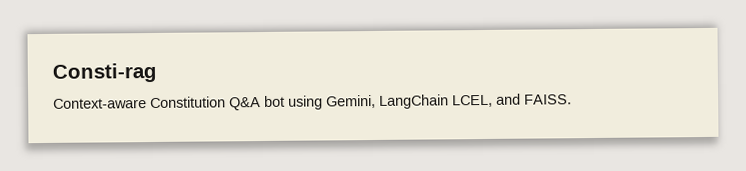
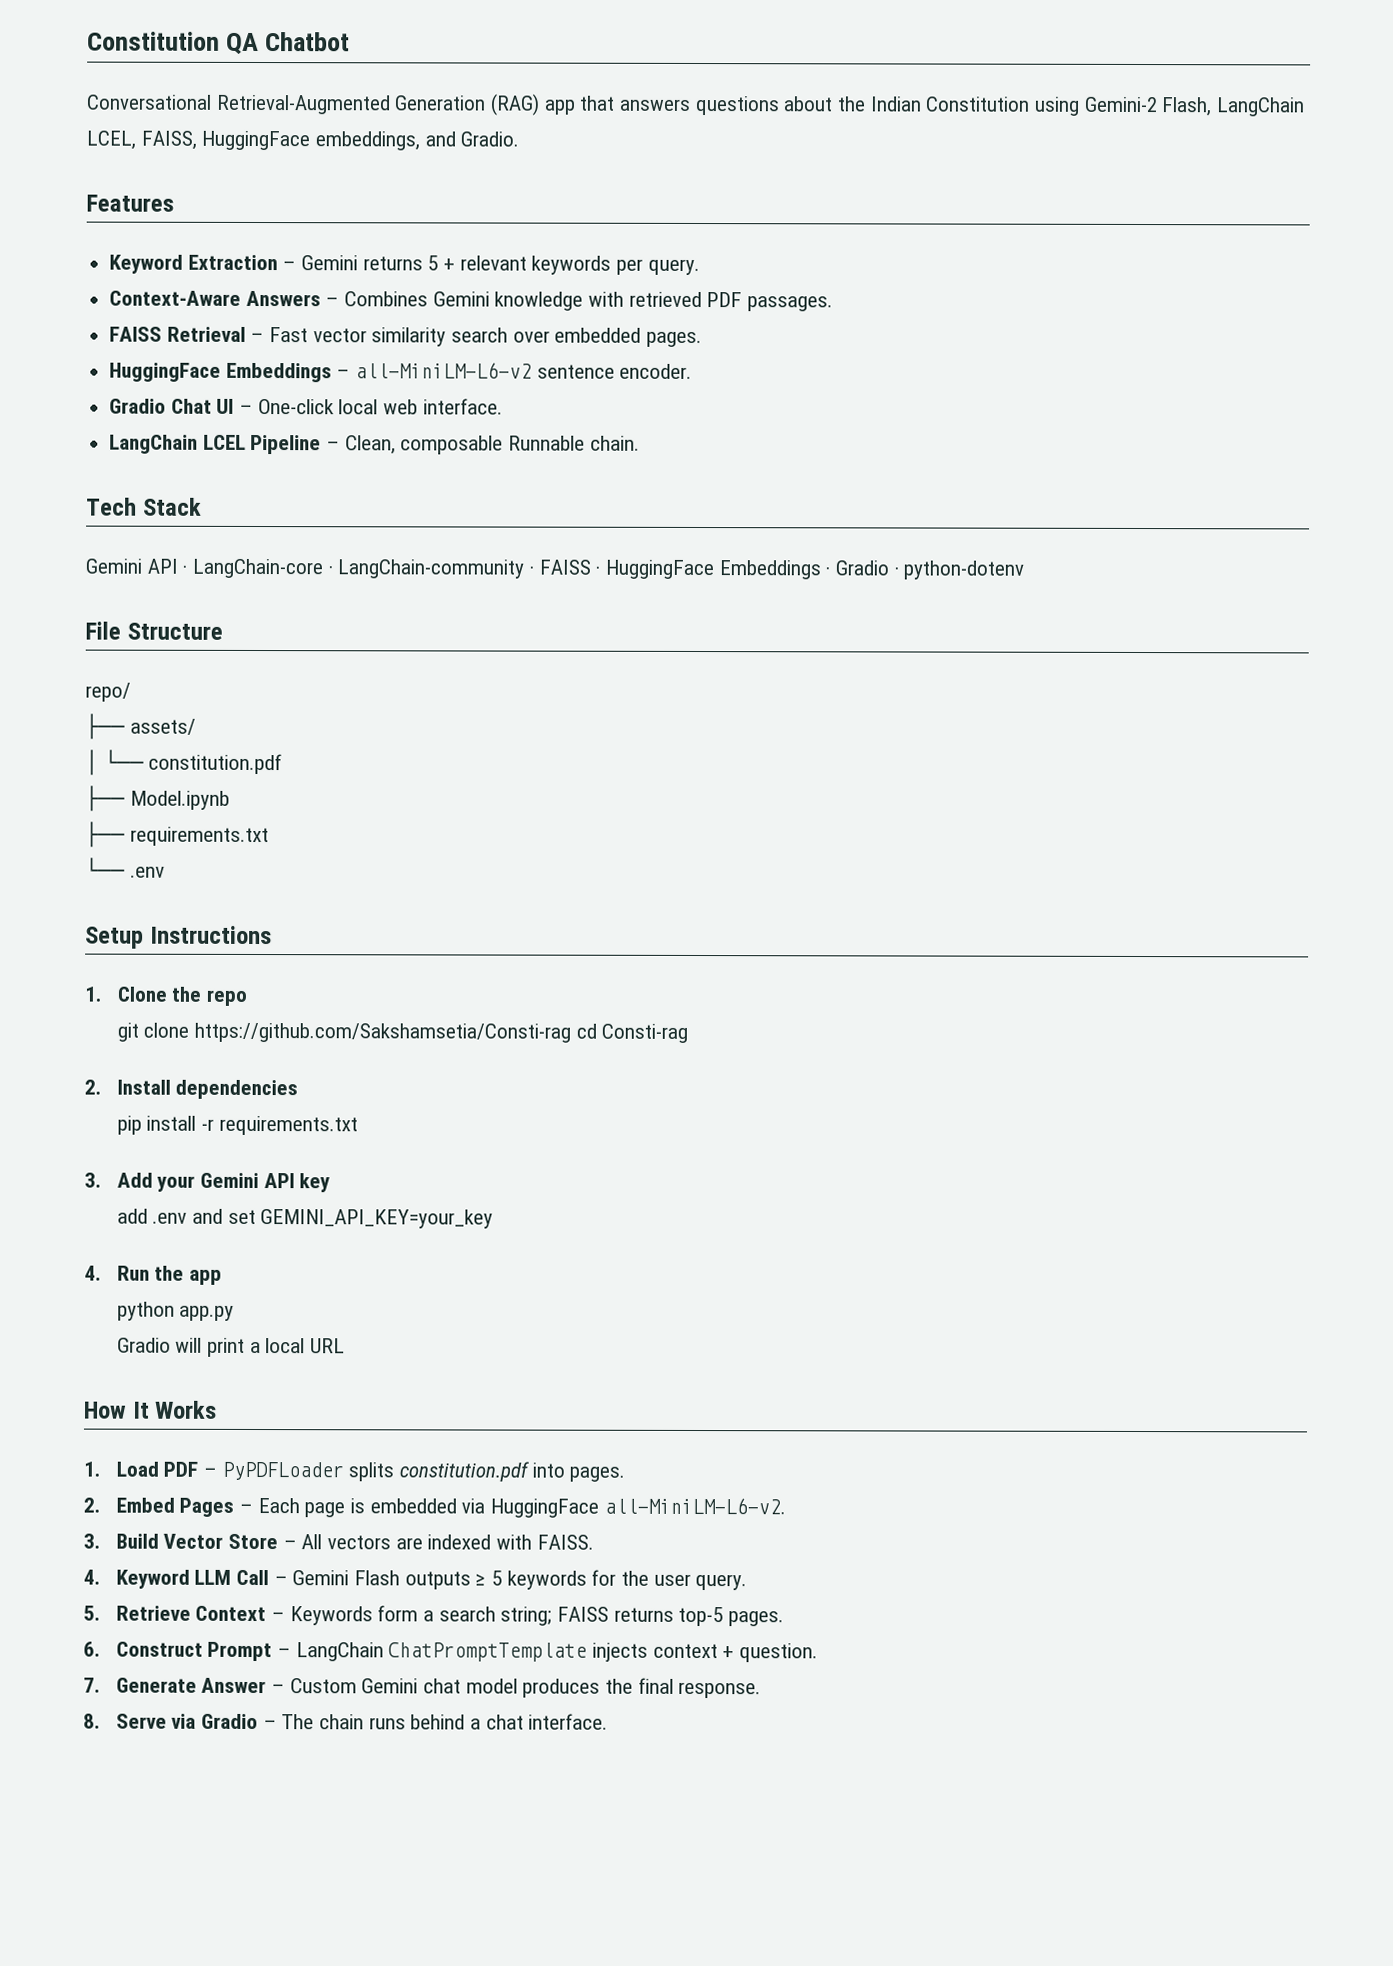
[52,62,157,83] [53,93,572,111] Consti-rag // Context-aware Constitution Q&A bot using Gemini, LangChain LCEL, and FAISS. -> [87,31,351,56] [86,93,1306,117] [86,130,520,151] [86,194,174,212] [109,254,700,276] [109,290,834,312] [109,326,703,348] [109,362,693,383] [109,398,503,415] [109,434,640,455] [86,497,202,516] [85,558,1025,580] [85,621,223,640] [85,682,131,702] [85,713,196,740] [85,749,283,776] [85,785,230,812] [85,821,269,848] [85,857,165,878] [85,925,272,949] [84,986,247,1006] [116,1022,689,1043] [84,1079,299,1100] [116,1115,358,1136] [84,1172,331,1193] [116,1208,494,1229] [84,1265,222,1285] [116,1301,235,1321] [116,1337,345,1357] [84,1400,218,1419] [83,1461,626,1482] [83,1497,786,1518] [83,1533,594,1550] [83,1569,748,1591] [83,1605,784,1627] [83,1641,818,1663] [83,1677,762,1699] [83,1713,609,1730] Constitution QA Chatbot // Conversational Retrieval-Augmented Generation (RAG) app that answers questions about the Indian Constitution using Gemini-2 Flash, LangChain LCEL, FAISS, HuggingFace embeddings, and Gradio. // Features // Keyword Extraction – Gemini returns 5 + relevant keywords per query. // Context-Aware Answers – Combines Gemini knowledge with retrieved PDF passages. // FAISS Retrieval – Fast vector similarity search over embedded pages. // HuggingFace Embeddings – all-MiniLM-L6-v2 sentence encoder. // Gradio Chat UI – One-click local web interface. // LangChain LCEL Pipeline – Clean, composable Runnable chain. // Tech Stack // Gemini API · LangChain-core · LangChain-community · FAISS · HuggingFace Embeddings · Gradio · python-dotenv // File Structure // repo/ // ├── assets/ // │ └── constitution.pdf // ├── Model.ipynb // ├── requirements.txt // └── .env // Setup Instructions // 1. Clone the repo // git clone https://github.com/Sakshamsetia/Consti-rag cd Consti-rag // 2. Install dependencies // pip install -r requirements.txt // 3. Add your Gemini API key // add .env and set GEMINI_API_KEY=your_key // 4. Run the app // python app.py // Gradio will print a local URL // How It Works // 1. Load PDF – PyPDFLoader splits constitution.pdf into pages. // 2. Embed Pages – Each page is embedded via HuggingFace all-MiniLM-L6-v2. // 3. Build Vector Store – All vectors are indexed with FAISS. // 4. Keyword LLM Call – Gemini Flash outputs ≥ 5 keywords for the user query. // 5. Retrieve Context – Keywords form a search string; FAISS returns top-5 pages. // 6. Construct Prompt – LangChain ChatPromptTemplate injects context + question. // 7. Generate Answer – Custom Gemini chat model produces the final response. // 8. Serve via Gradio – The chain runs behind a chat interface.

